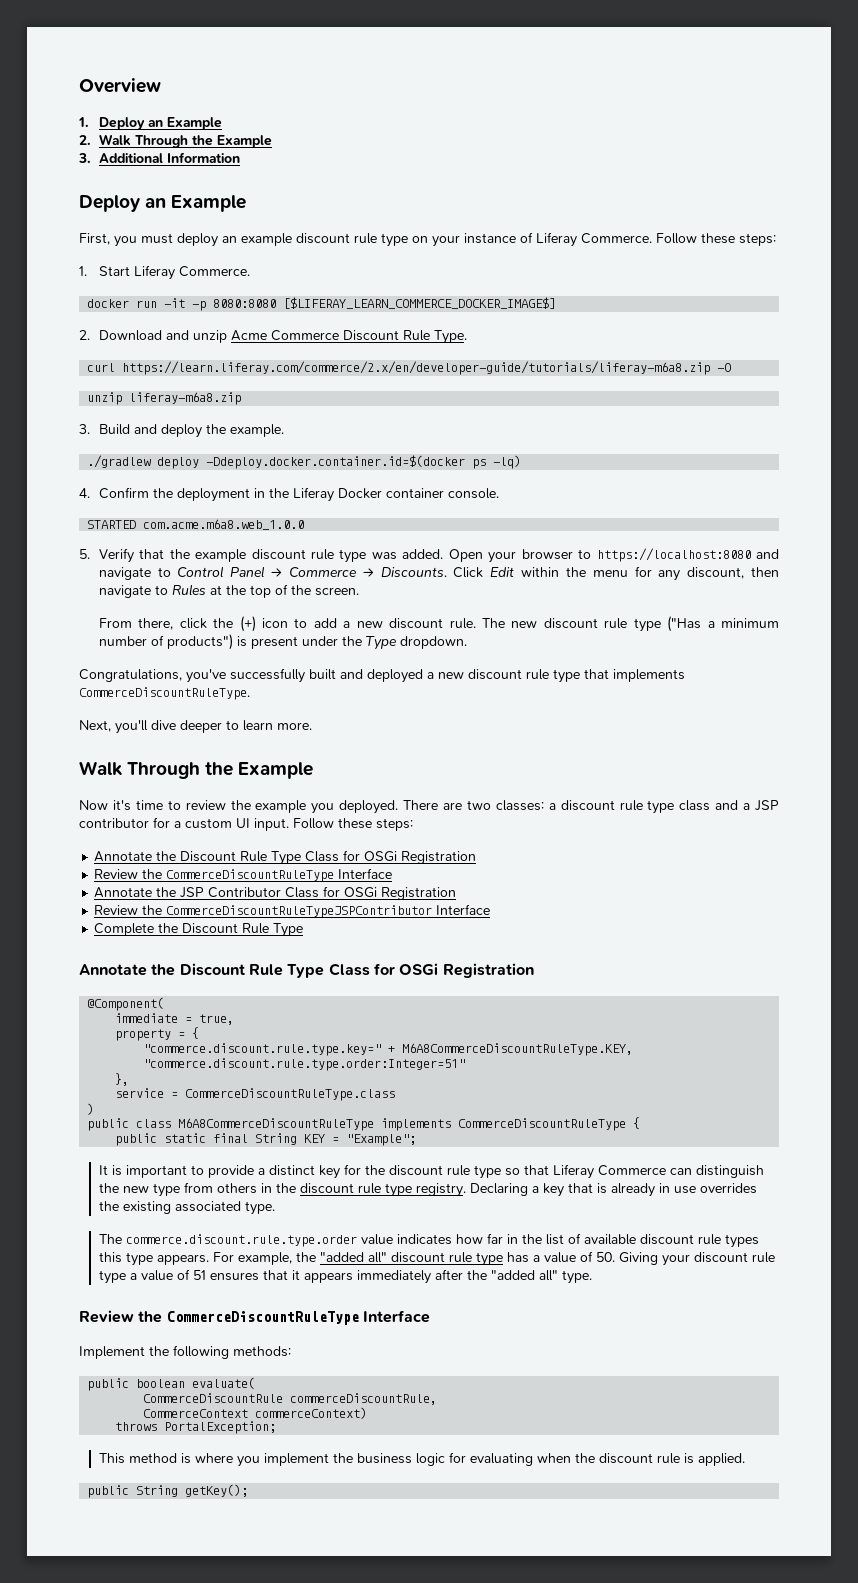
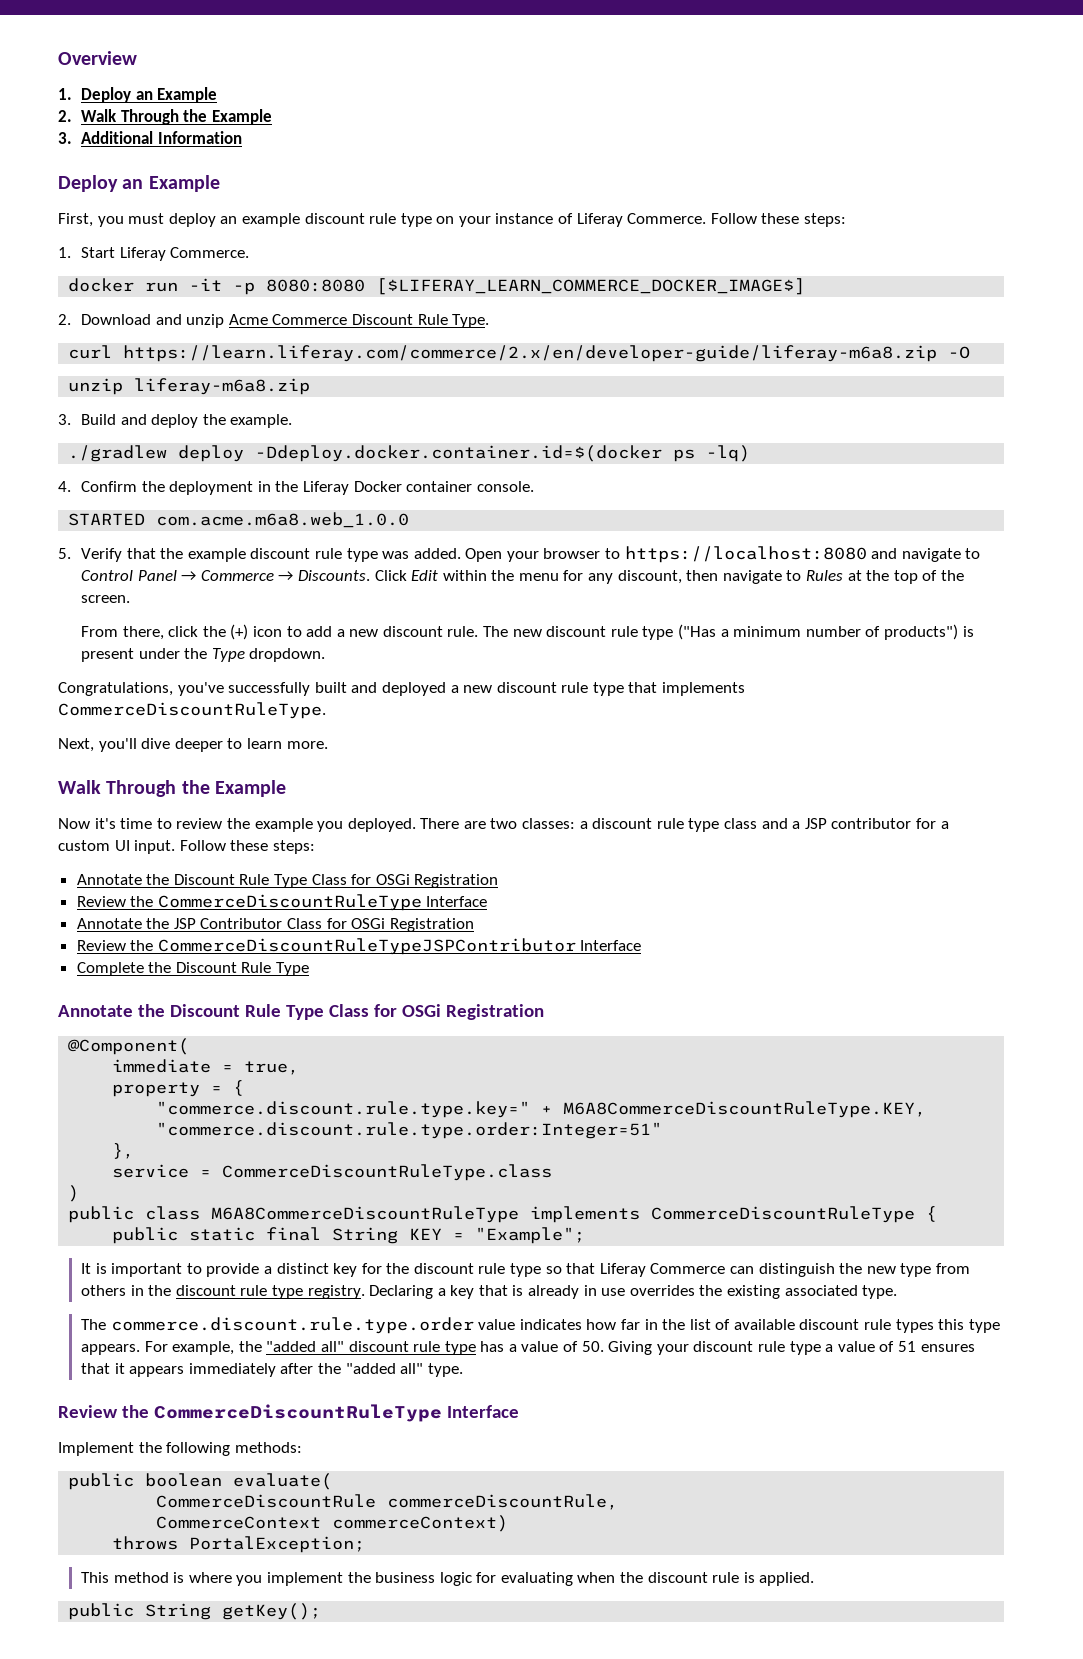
[122,361,711,375] https://learn.liferay.com/commerce/2.x/en/developer-guide/tutorials/liferay-m6a8.zip -> [123,345,938,362] https://learn.liferay.com/commerce/2.x/en/developer-guide/liferay-m6a8.zip

